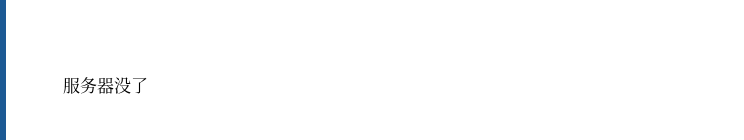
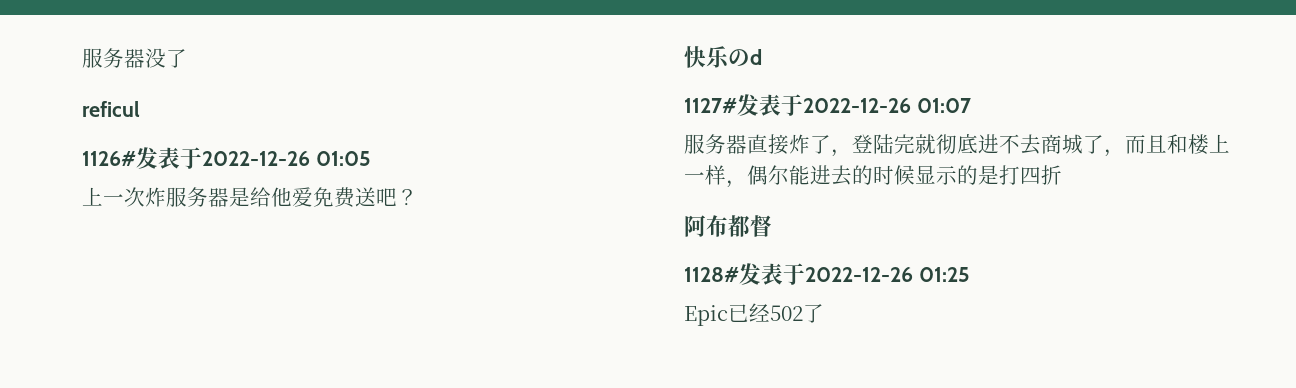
(148, 85) none -> [82,101,140,117] [82,147,371,169] [82,187,418,208] [684,46,762,68] [684,94,971,116] [684,134,1230,157] [684,165,1062,188] [684,215,772,237] [684,263,970,285] [684,303,824,326] // reficul // 1126#发表于2022-12-26 01:05 // 上一次炸服务器是给他爱免费送吧？ // 快乐のd // 1127#发表于2022-12-26 01:07 // 服务器直接炸了，登陆完就彻底进不去商城了，而且和楼上一样，偶尔能进去的时候显示的是打四折 // 阿布都督 // 1128#发表于2022-12-26 01:25 // Epic已经502了

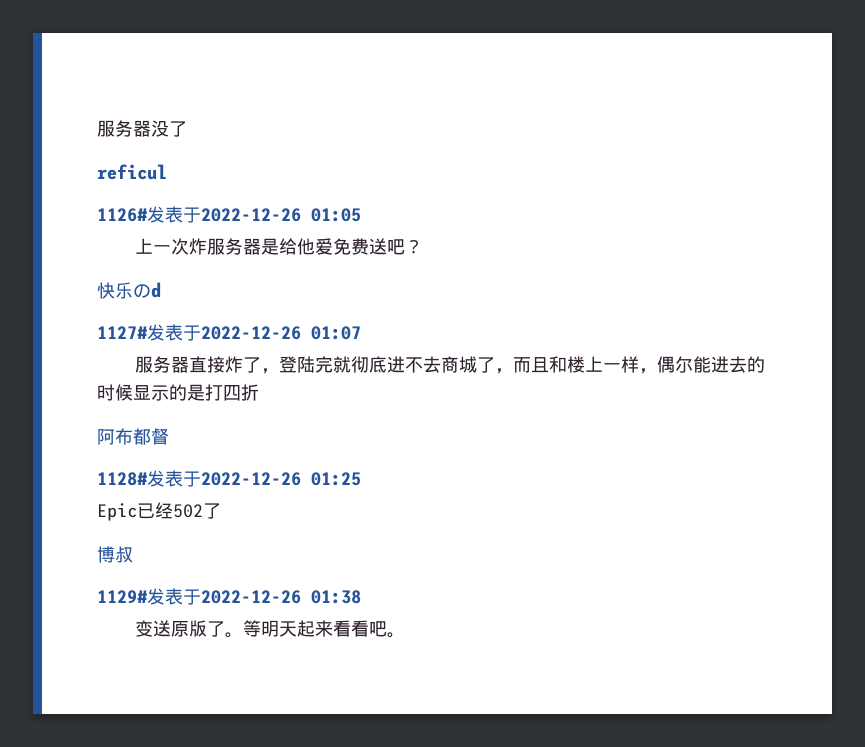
(824, 313) none -> [97,546,133,563] [97,588,361,605] [135,620,406,638] // 博叔 // 1129#发表于2022-12-26 01:38 // 变送原版了。等明天起来看看吧。

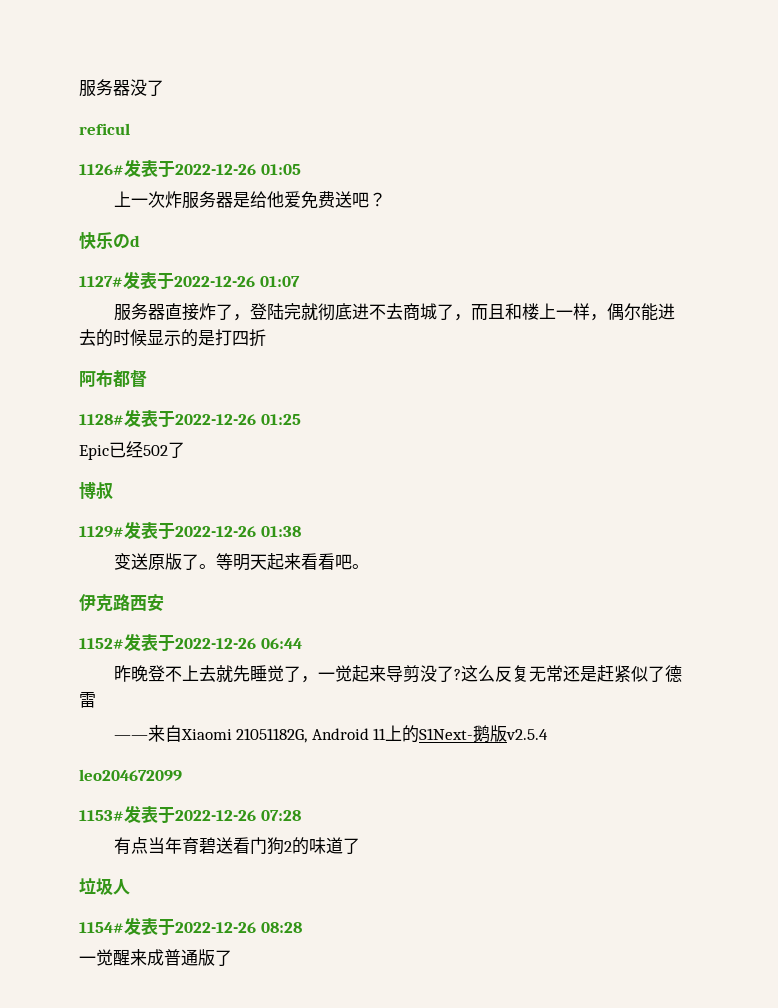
(406, 635) none -> [79,594,164,612] [79,633,302,651] [113,665,682,683] [79,692,96,708] [113,725,549,743] [79,769,182,781] [79,805,301,823] [113,837,360,855] [79,878,130,895] [79,917,302,935] [79,949,232,966] // 伊克路西安 // 1152#发表于2022-12-26 06:44 // 昨晚登不上去就先睡觉了，一觉起来导剪没了?这么反复无常还是赶紧似了德雷 // ——来自Xiaomi 21051182G, Android 11上的S1Next-鹅版v2.5.4 // leo204672099 // 1153#发表于2022-12-26 07:28 // 有点当年育碧送看门狗2的味道了 // 垃圾人 // 1154#发表于2022-12-26 08:28 // 一觉醒来成普通版了

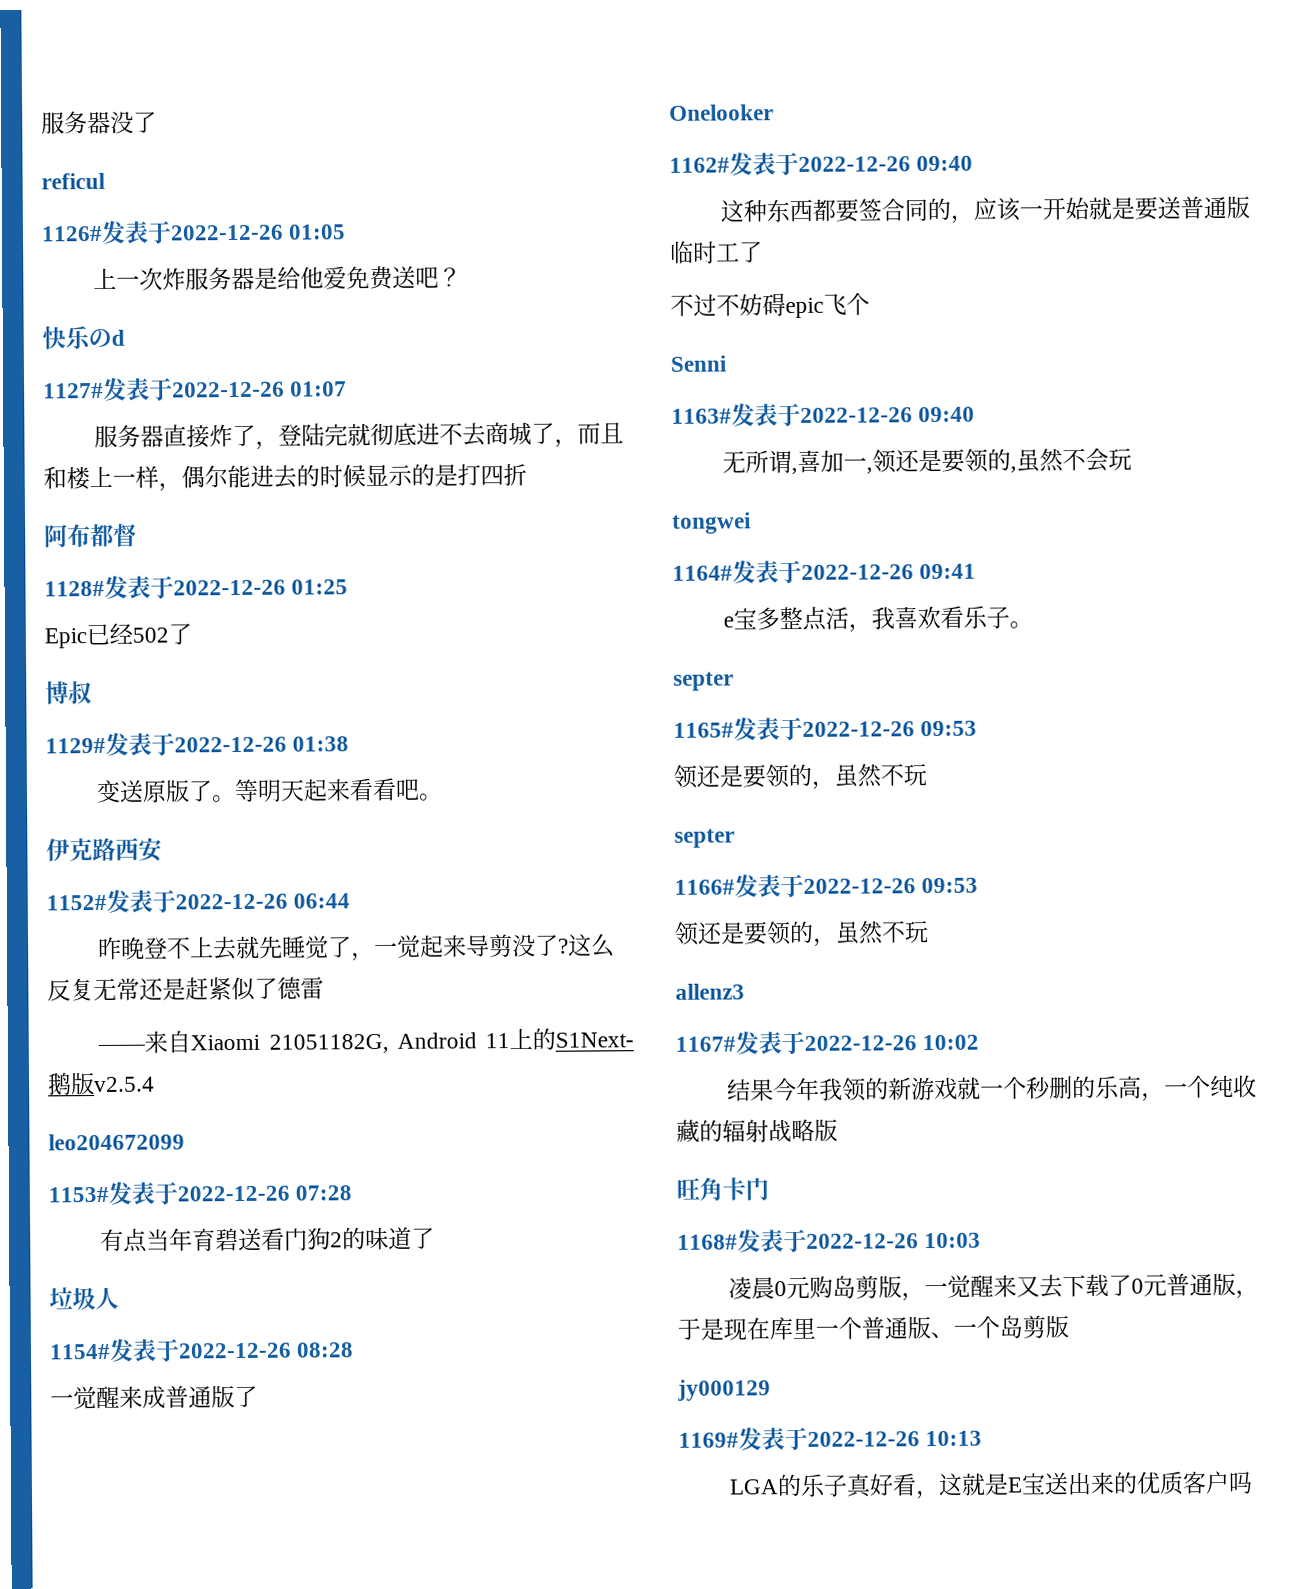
(232, 958) none -> [669,104,774,121] [669,151,974,176] [720,195,1251,224] [670,240,763,264] [670,292,870,319] [670,355,727,372] [671,402,976,427] [722,447,1133,475] [671,512,752,534] [672,559,977,584] [723,605,1034,633] [673,671,734,691] [673,716,978,741] [673,763,927,790] [674,828,735,848] [674,873,979,898] [674,920,929,947] [675,983,745,1000] [675,1030,980,1055] [727,1074,1258,1102] [676,1118,838,1143] [676,1177,769,1201] [677,1228,982,1253] [728,1272,1260,1302] [677,1315,1069,1341] [677,1379,771,1401] [678,1426,983,1451] [729,1470,1254,1500] // Onelooker // 1162#发表于2022-12-26 09:40 // 这种东西都要签合同的，应该一开始就是要送普通版临时工了 // 不过不妨碍epic飞个 // Senni // 1163#发表于2022-12-26 09:40 // 无所谓,喜加一,领还是要领的,虽然不会玩 // tongwei // 1164#发表于2022-12-26 09:41 // e宝多整点活，我喜欢看乐子。 // septer // 1165#发表于2022-12-26 09:53 // 领还是要领的，虽然不玩 // septer // 1166#发表于2022-12-26 09:53 // 领还是要领的，虽然不玩 // allenz3 // 1167#发表于2022-12-26 10:02 // 结果今年我领的新游戏就一个秒删的乐高，一个纯收藏的辐射战略版 // 旺角卡门 // 1168#发表于2022-12-26 10:03 // 凌晨0元购岛剪版，一觉醒来又去下载了0元普通版，于是现在库里一个普通版、一个岛剪版 // jy000129 // 1169#发表于2022-12-26 10:13 // LGA的乐子真好看，这就是E宝送出来的优质客户吗

